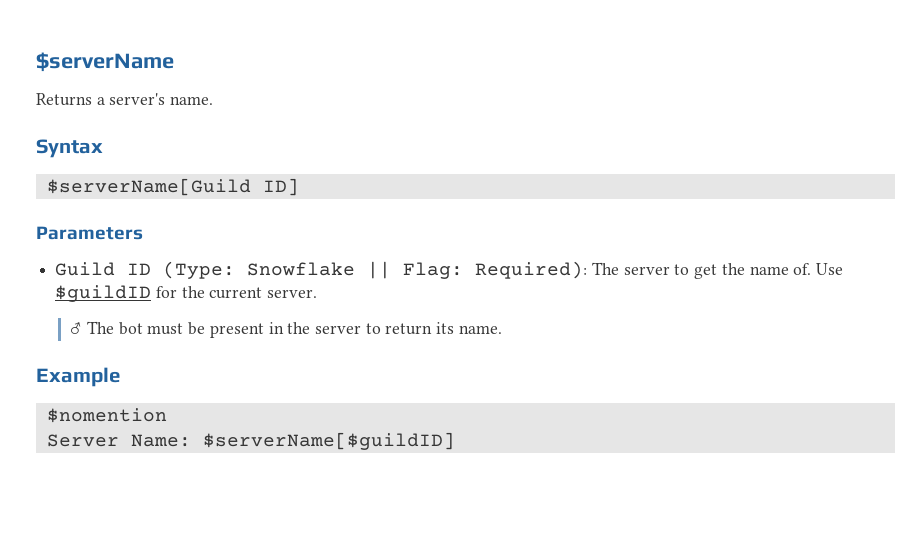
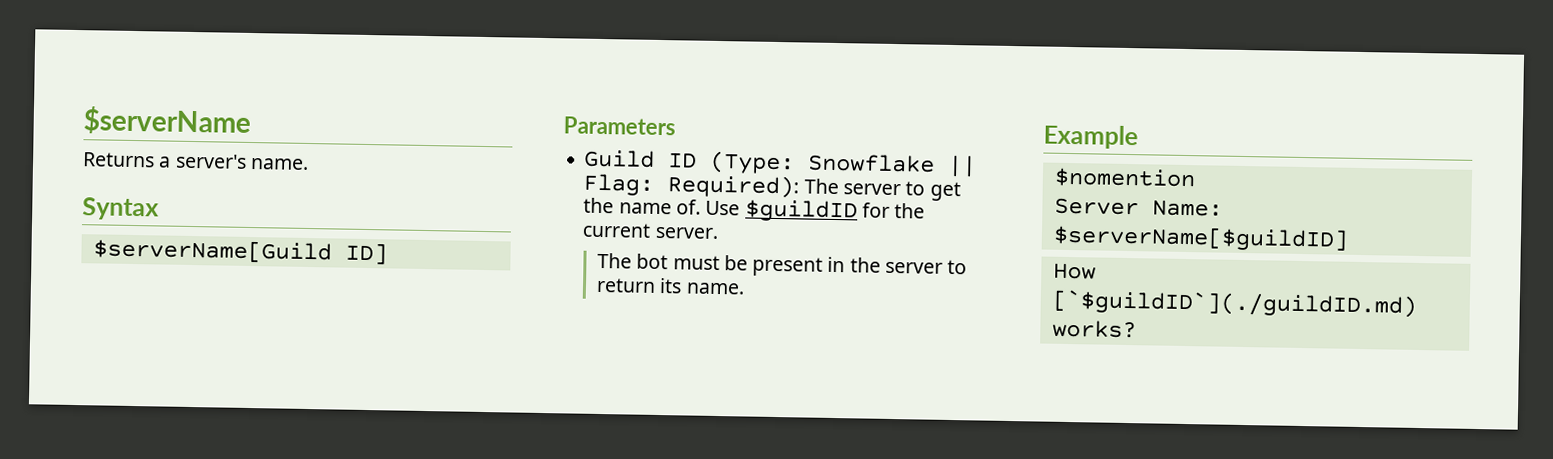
[70,322,83,334] ♂ -> (719, 232) none
(455, 441) none -> [1052,262,1096,280] [1051,289,1417,318] [1051,319,1137,339] // How [`$guildID`](./guildID.md) works?

